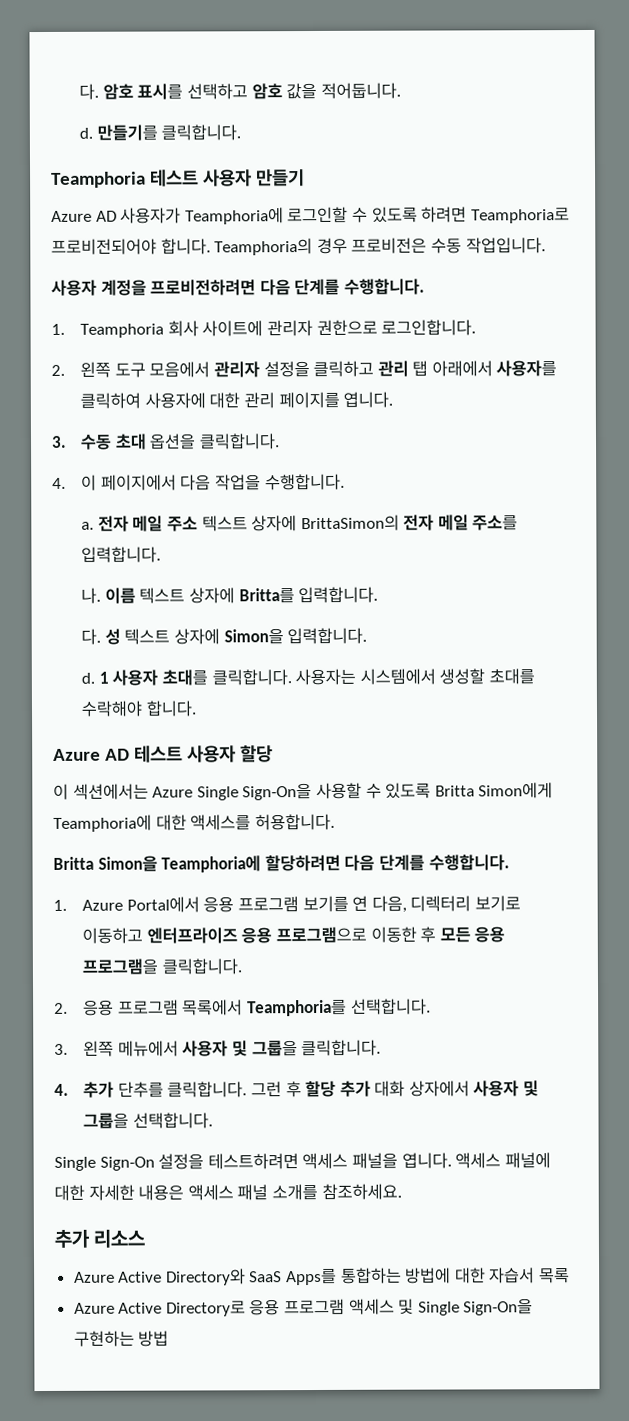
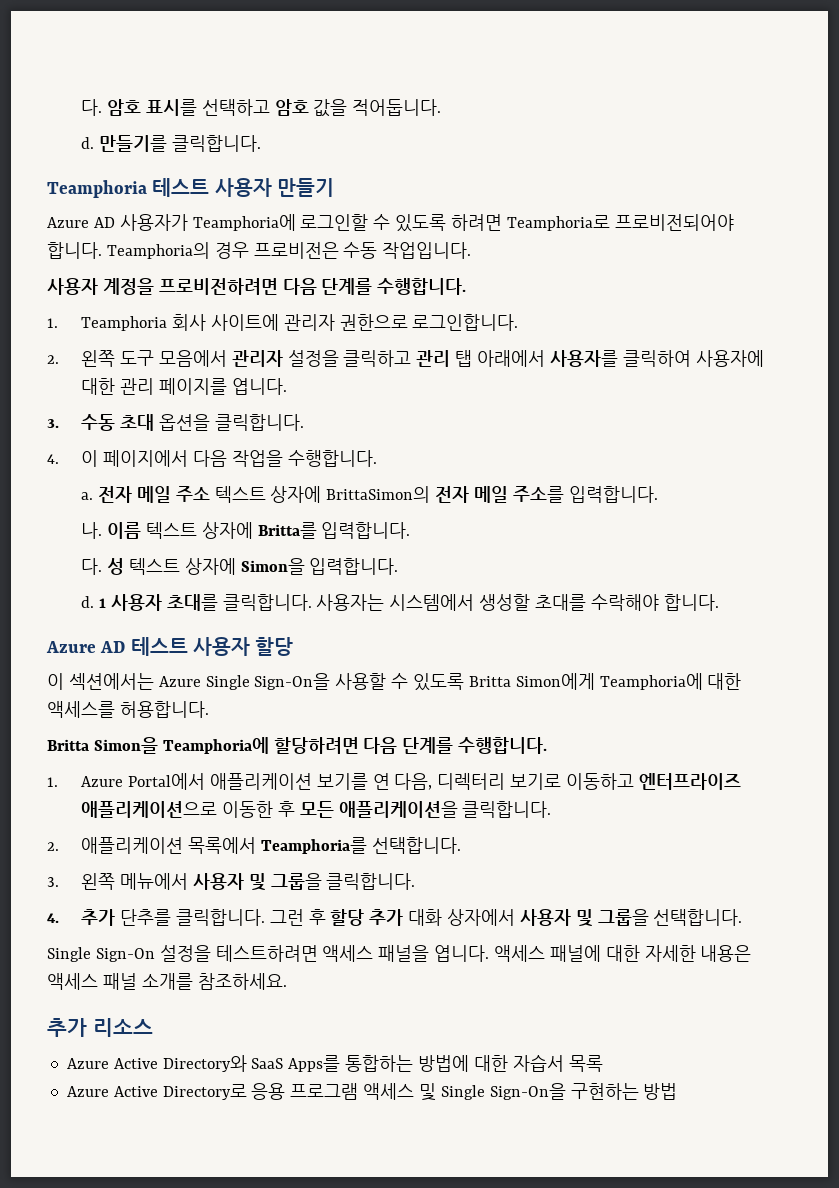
[203,896,299,913] 응용 프로그램 -> [209,773,312,790] 애플리케이션
[241,926,367,944] 응용 프로그램으로 -> [81,801,218,818] 애플리케이션으로
[474,926,506,943] [82,958,159,975] 응용 프로그램을 -> [338,801,458,818] 애플리케이션을
[83,999,179,1016] 응용 프로그램 -> [81,837,184,854] 애플리케이션

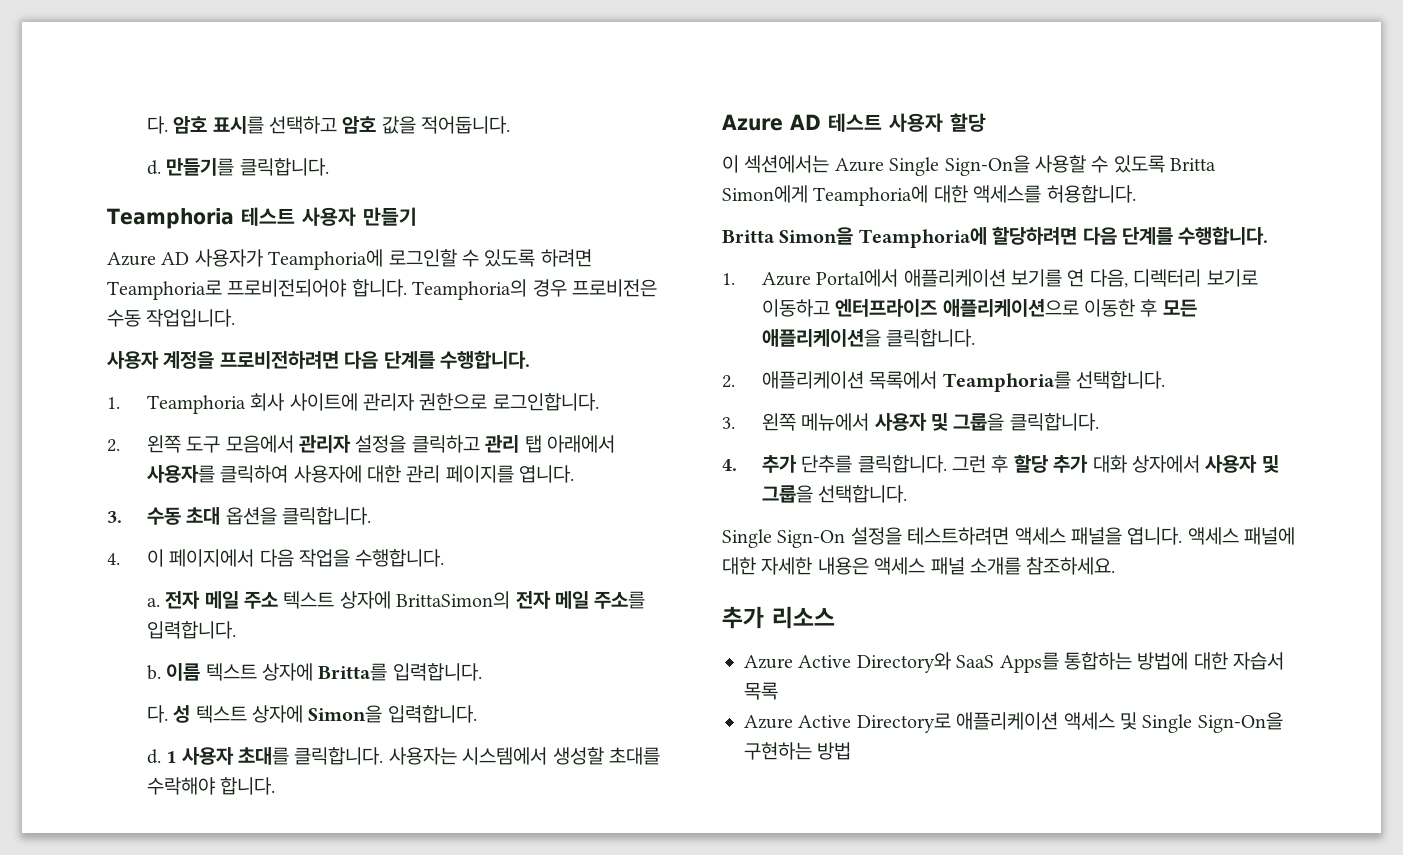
[81,522,103,539] 나. -> [146,665,161,680] b.
[251,1083,359,1100] 응용 프로그램 -> [956,712,1059,730] 애플리케이션

